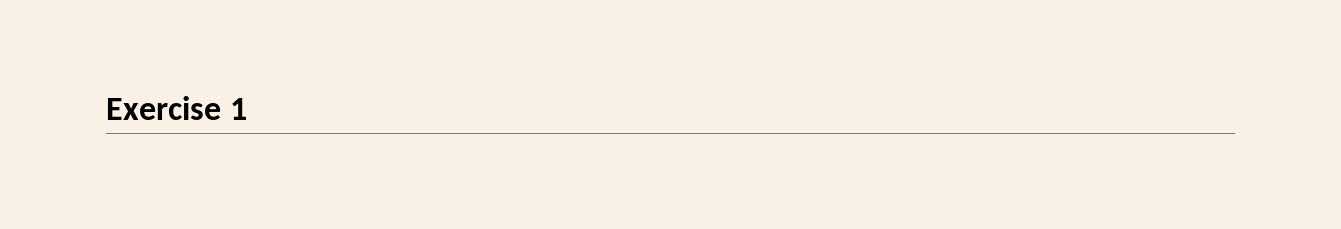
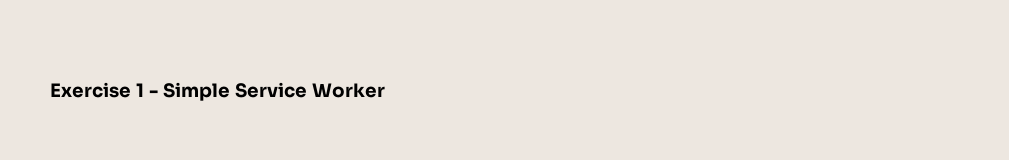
(248, 109) none -> [148,82,385,101] - Simple Service Worker

